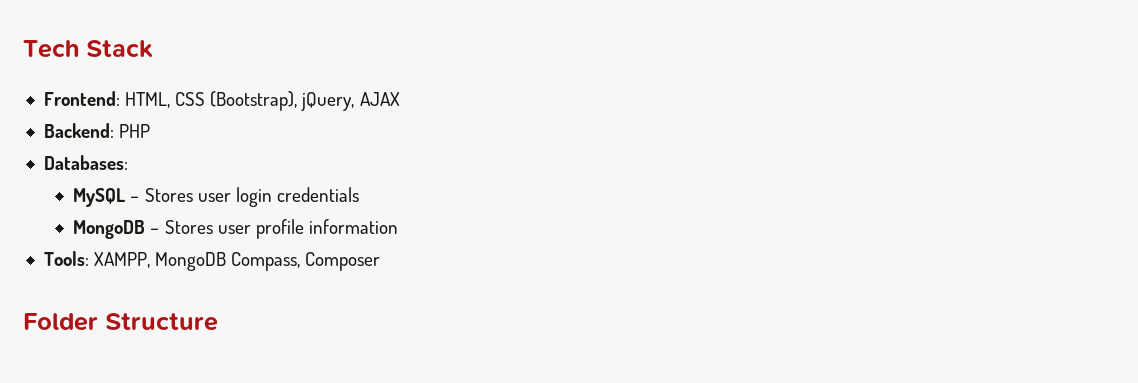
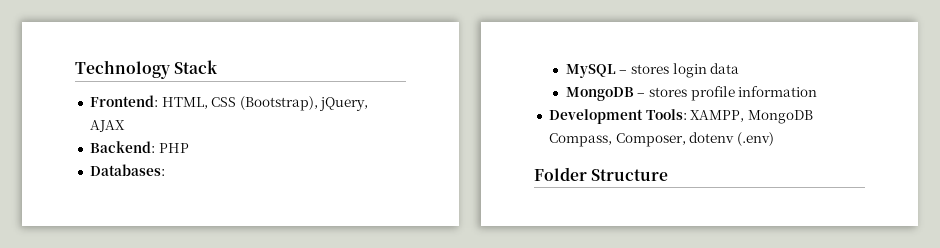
[23,40,79,58] Tech -> [75,60,170,79] Technology
[144,187,359,207] Stores user login credentials -> [630,63,740,78] stores login data
[164,220,251,234] Stores user -> [648,87,687,97] stores
(398, 226) none -> [548,109,643,124] Development
[305,252,381,271] Composer -> [615,132,774,147] Composer, dotenv (.env)

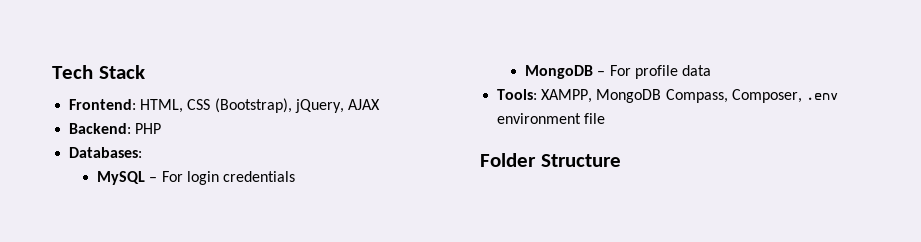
[75,60,170,79] Technology -> [52,65,93,79] Tech
[630,63,740,78] stores login data -> [161,171,295,185] For login credentials
[648,86,818,101] [548,109,643,124] stores profile information // Development -> [609,65,711,79] For profile data //
[689,132,774,146] dotenv (.env) -> [805,93,838,100] [497,113,606,124] .env environment file

